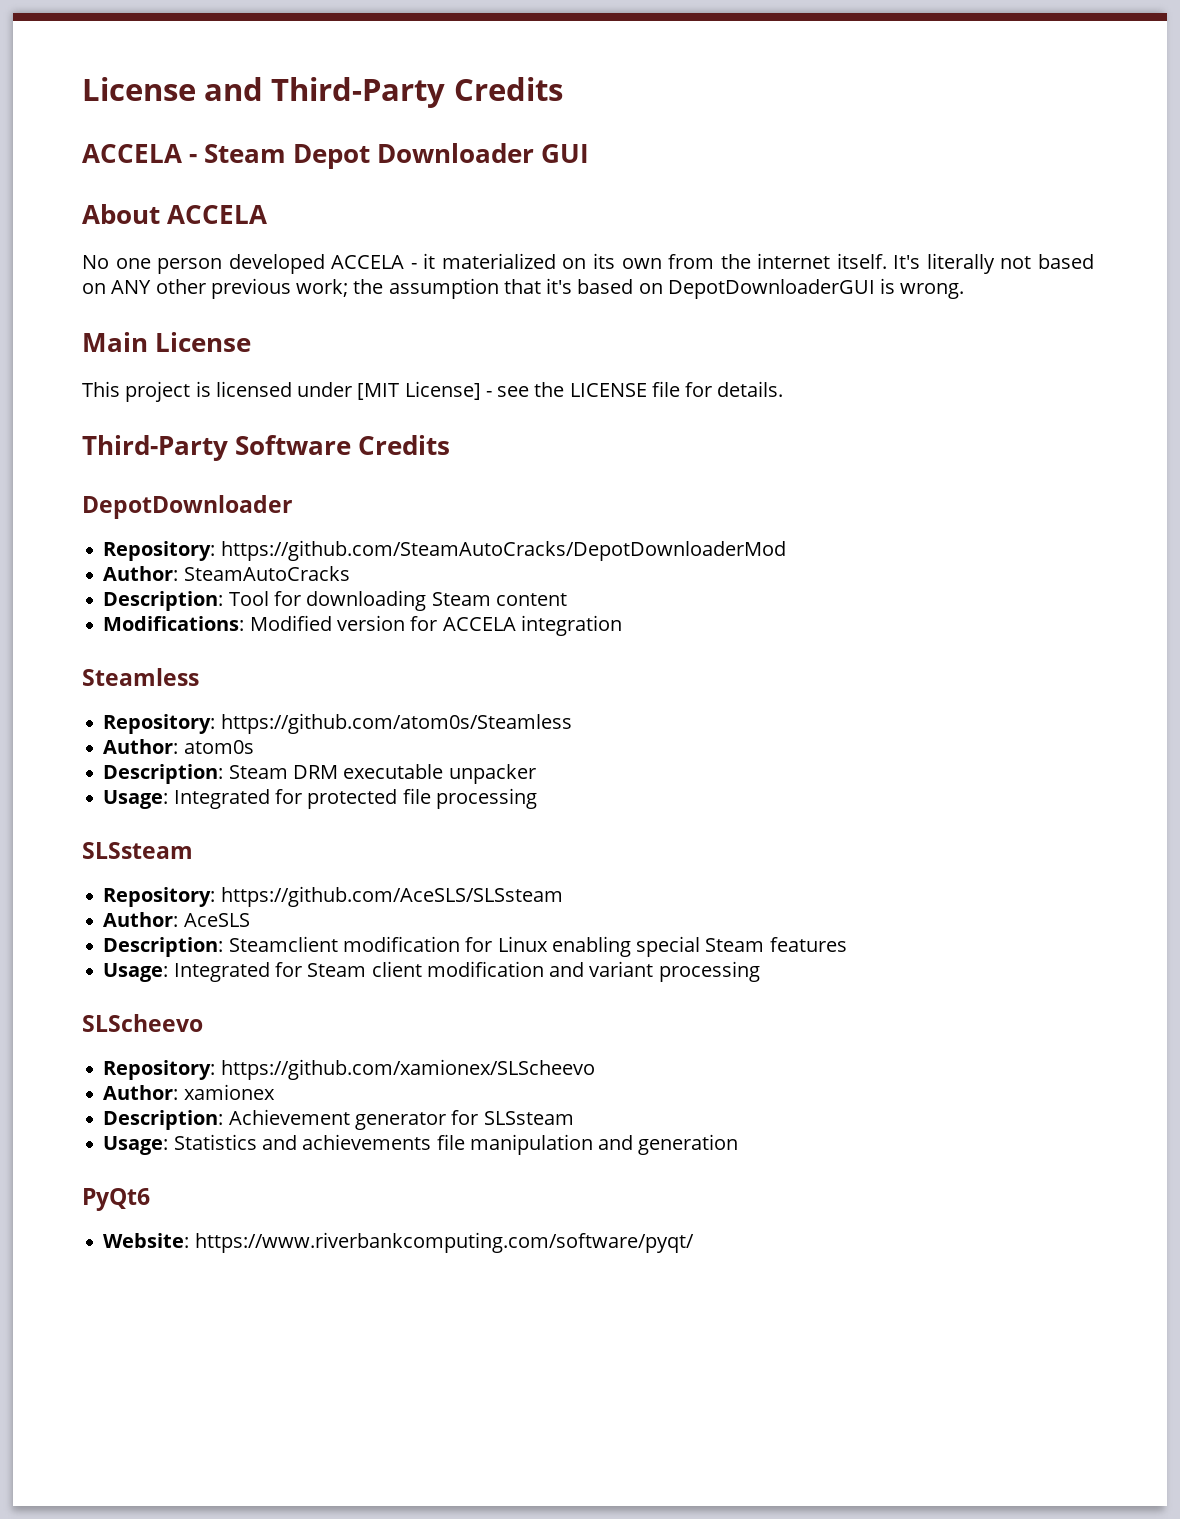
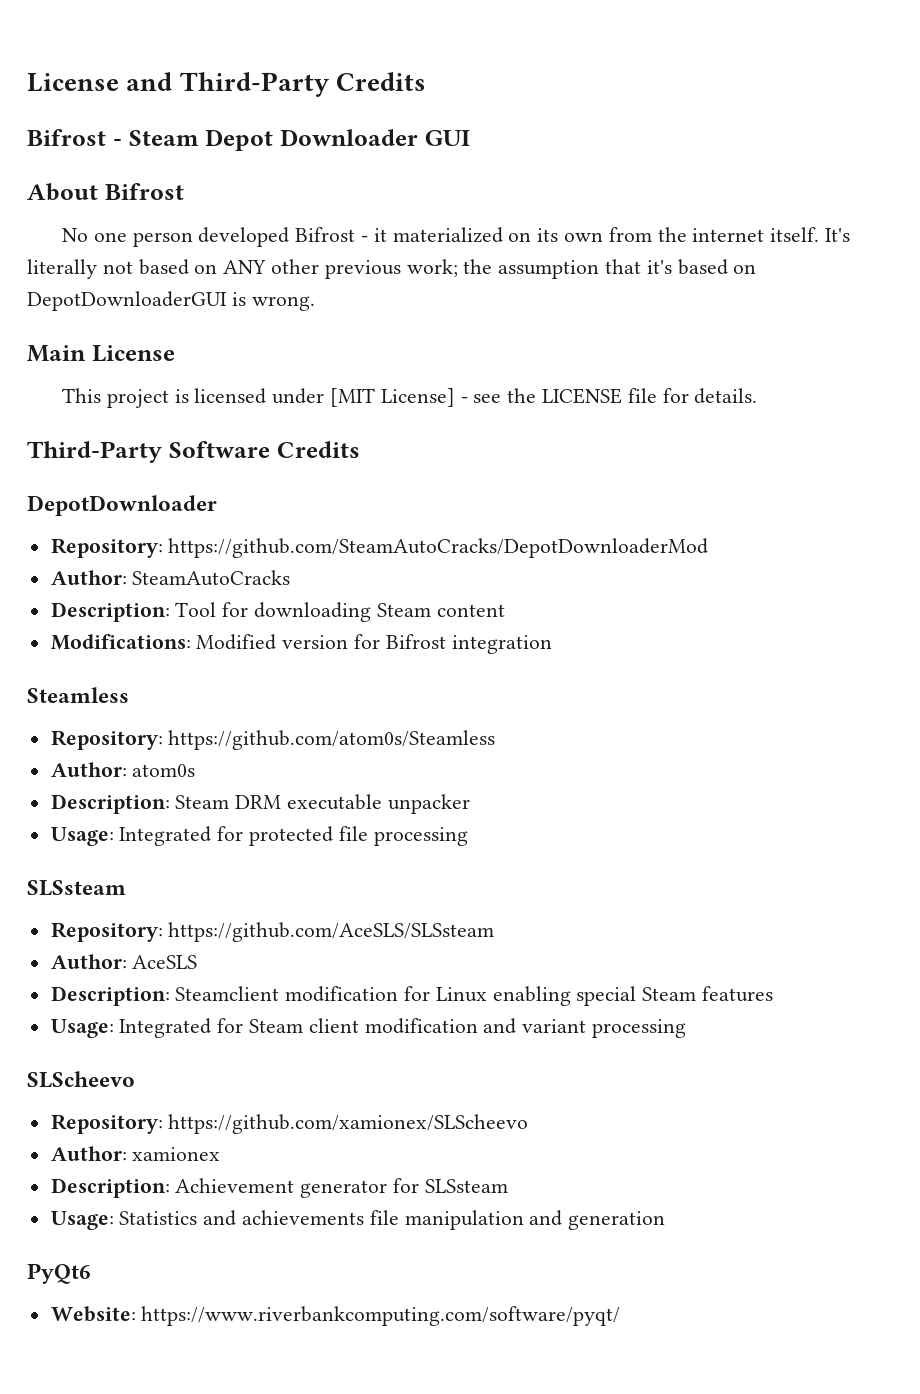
[82,144,182,163] ACCELA -> [27,129,106,146] Bifrost
[167,205,268,224] ACCELA -> [104,183,184,200] Bifrost
[331,255,405,269] ACCELA -> [295,227,356,242] Bifrost
[442,617,516,631] ACCELA -> [385,634,446,649] Bifrost

